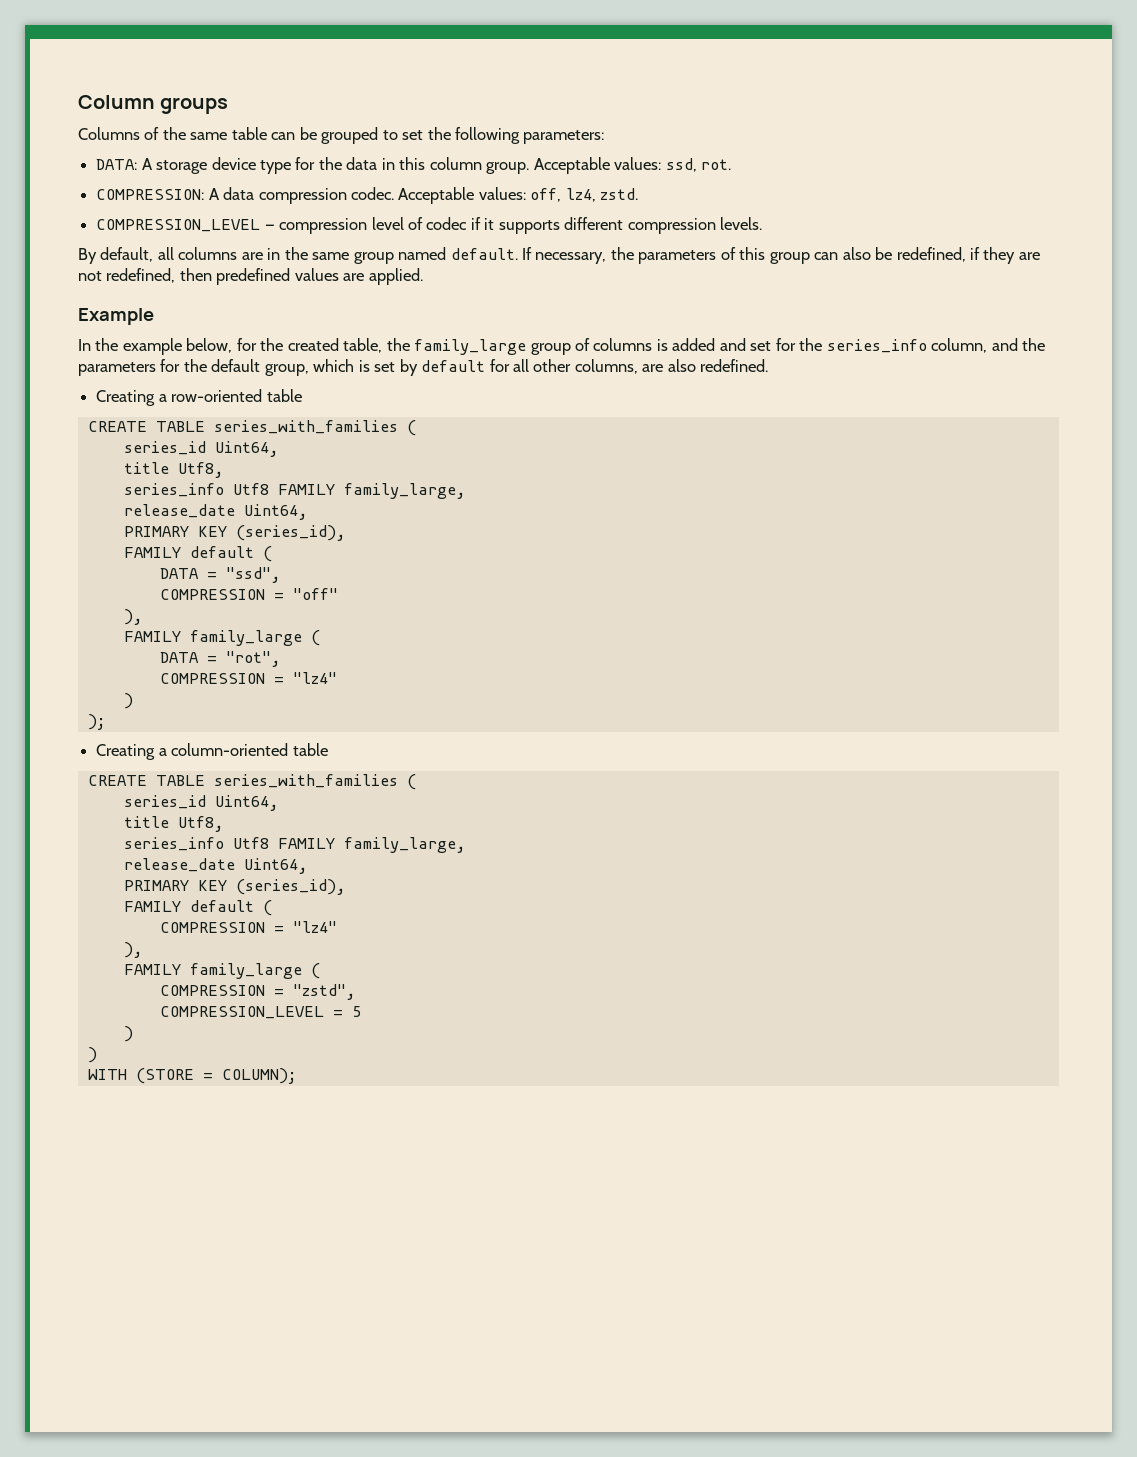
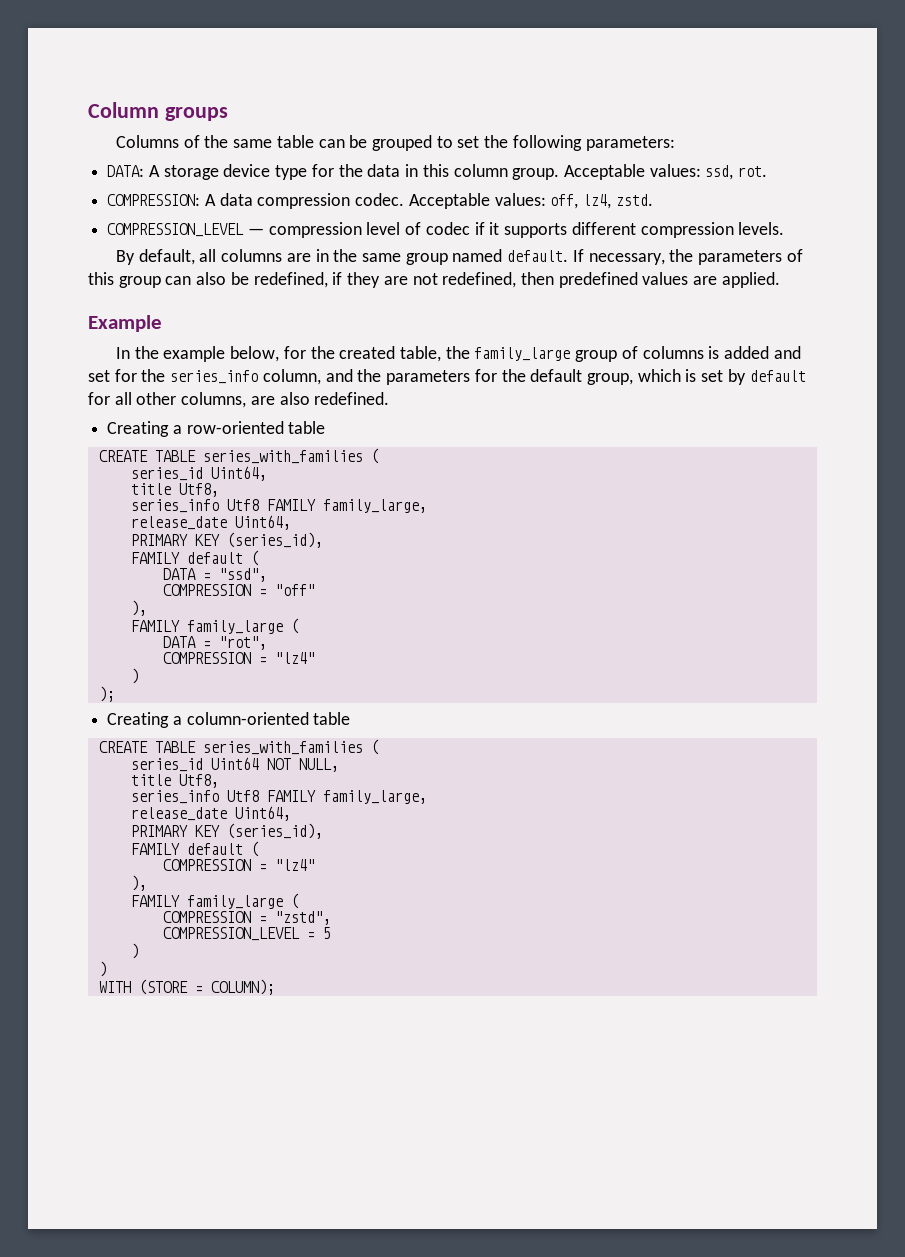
[214,795,279,811] Uint64, -> [210,757,339,772] Uint64 NOT NULL,

